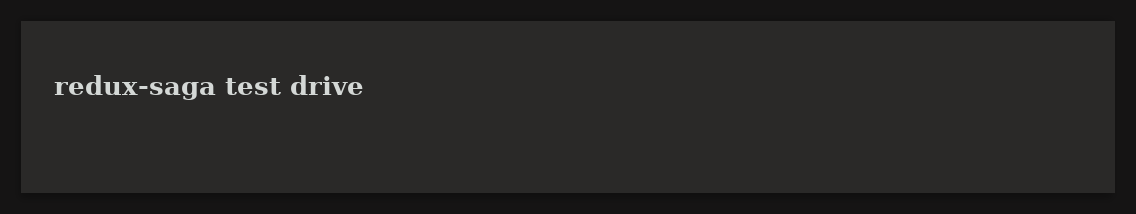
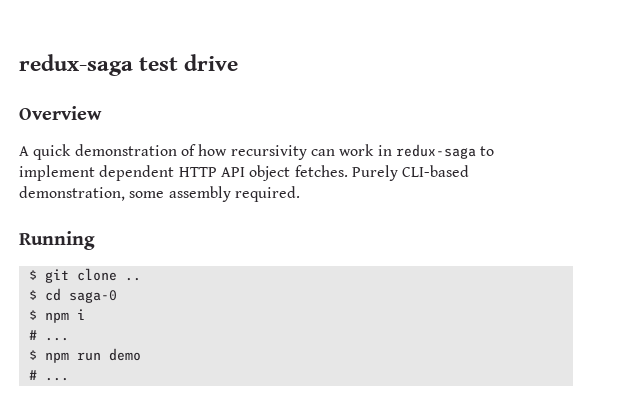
(364, 85) none -> [19,106,102,120] [19,144,495,160] [19,165,470,181] [19,186,300,202] [19,231,95,250] [28,268,141,283] [28,288,117,303] [28,309,85,323] [28,330,69,341] [28,348,141,363] [28,370,69,381] // Overview // A quick demonstration of how recursivity can work in redux-saga to implement dependent HTTP API object fetches. Purely CLI-based demonstration, some assembly required. // Running // $ git clone .. // $ cd saga-0 // $ npm i // # ... // $ npm run demo // # ...

